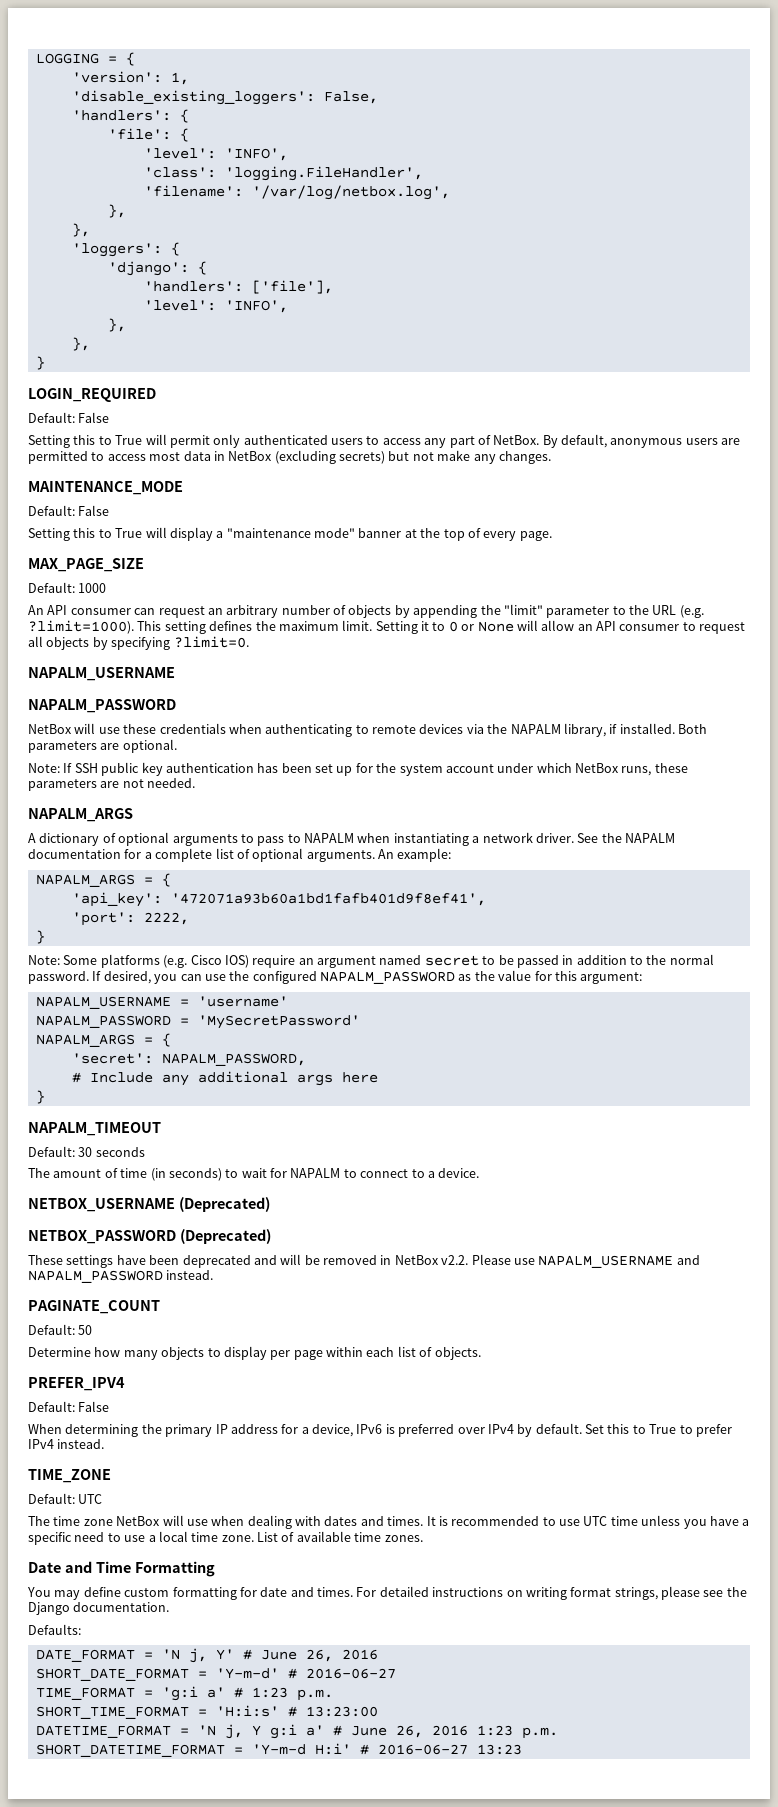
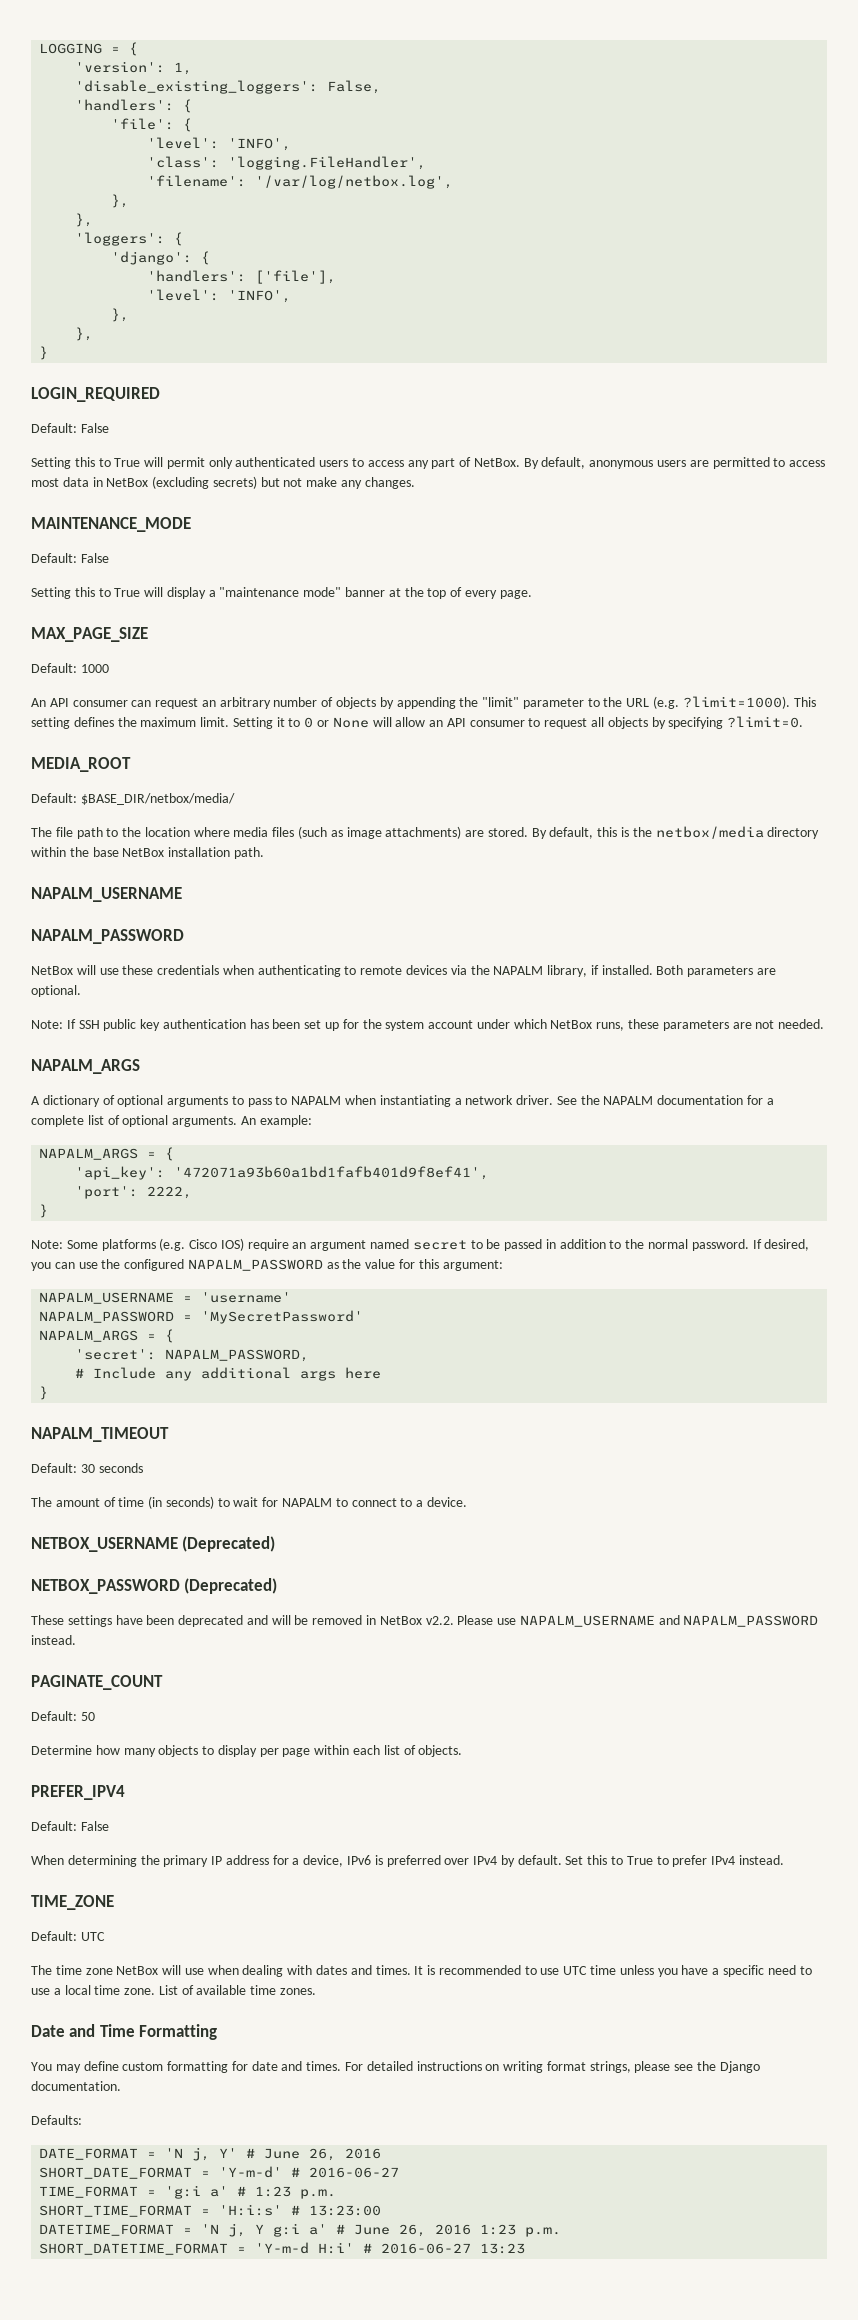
(249, 642) none -> [31,757,131,772] [31,793,235,805] [31,826,820,839] [31,847,264,859] // MEDIA_ROOT // Default: $BASE_DIR/netbox/media/ // The file path to the location where media files (such as image attachments) are stored. By default, this is the netbox/media directory within the base NetBox installation path.

